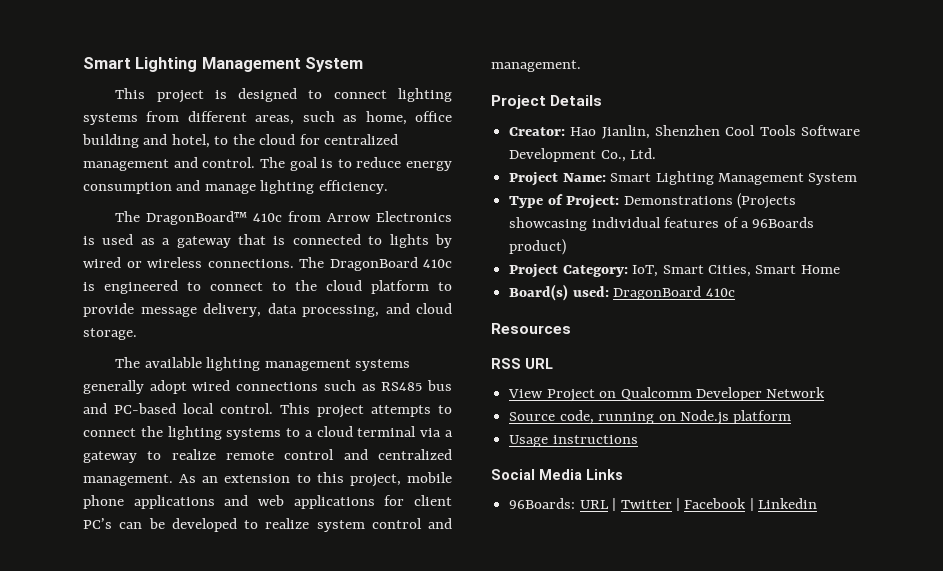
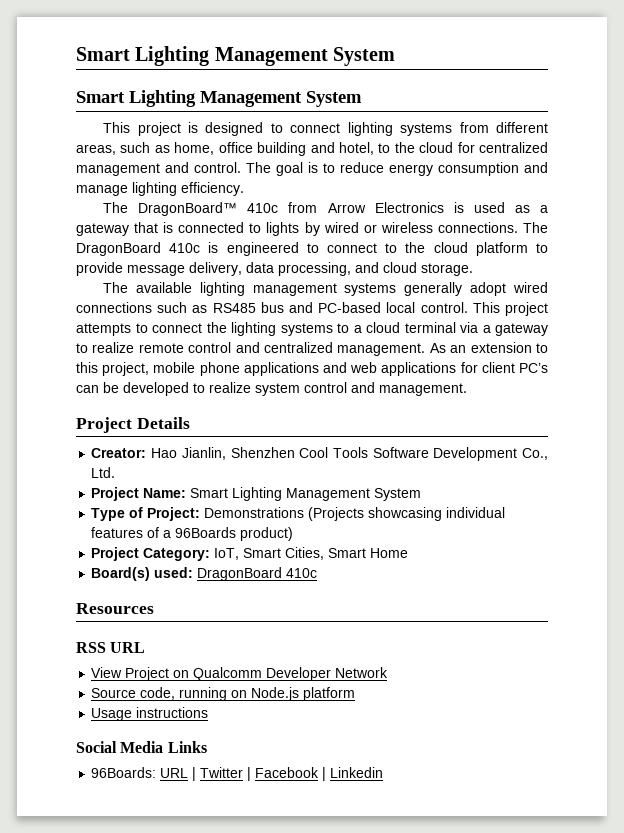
[83,57,364,72] Smart Lighting Management System -> [76,46,396,66] [76,90,362,107] Smart Lighting Management System // Smart Lighting Management System

